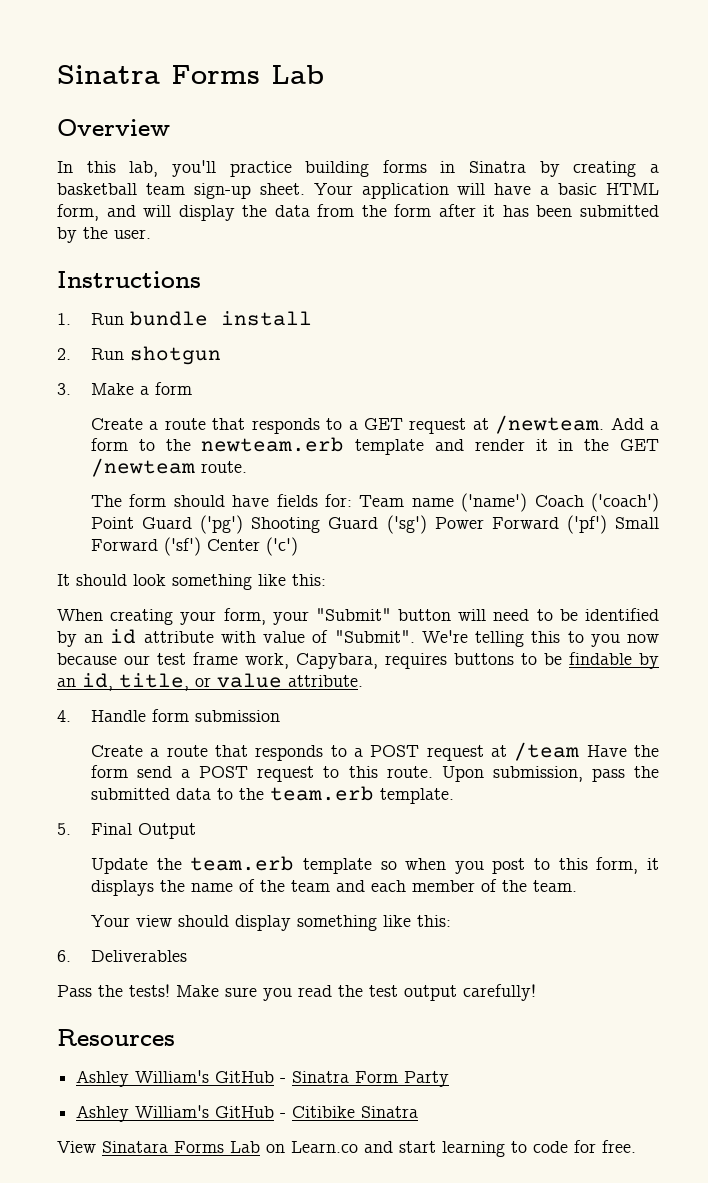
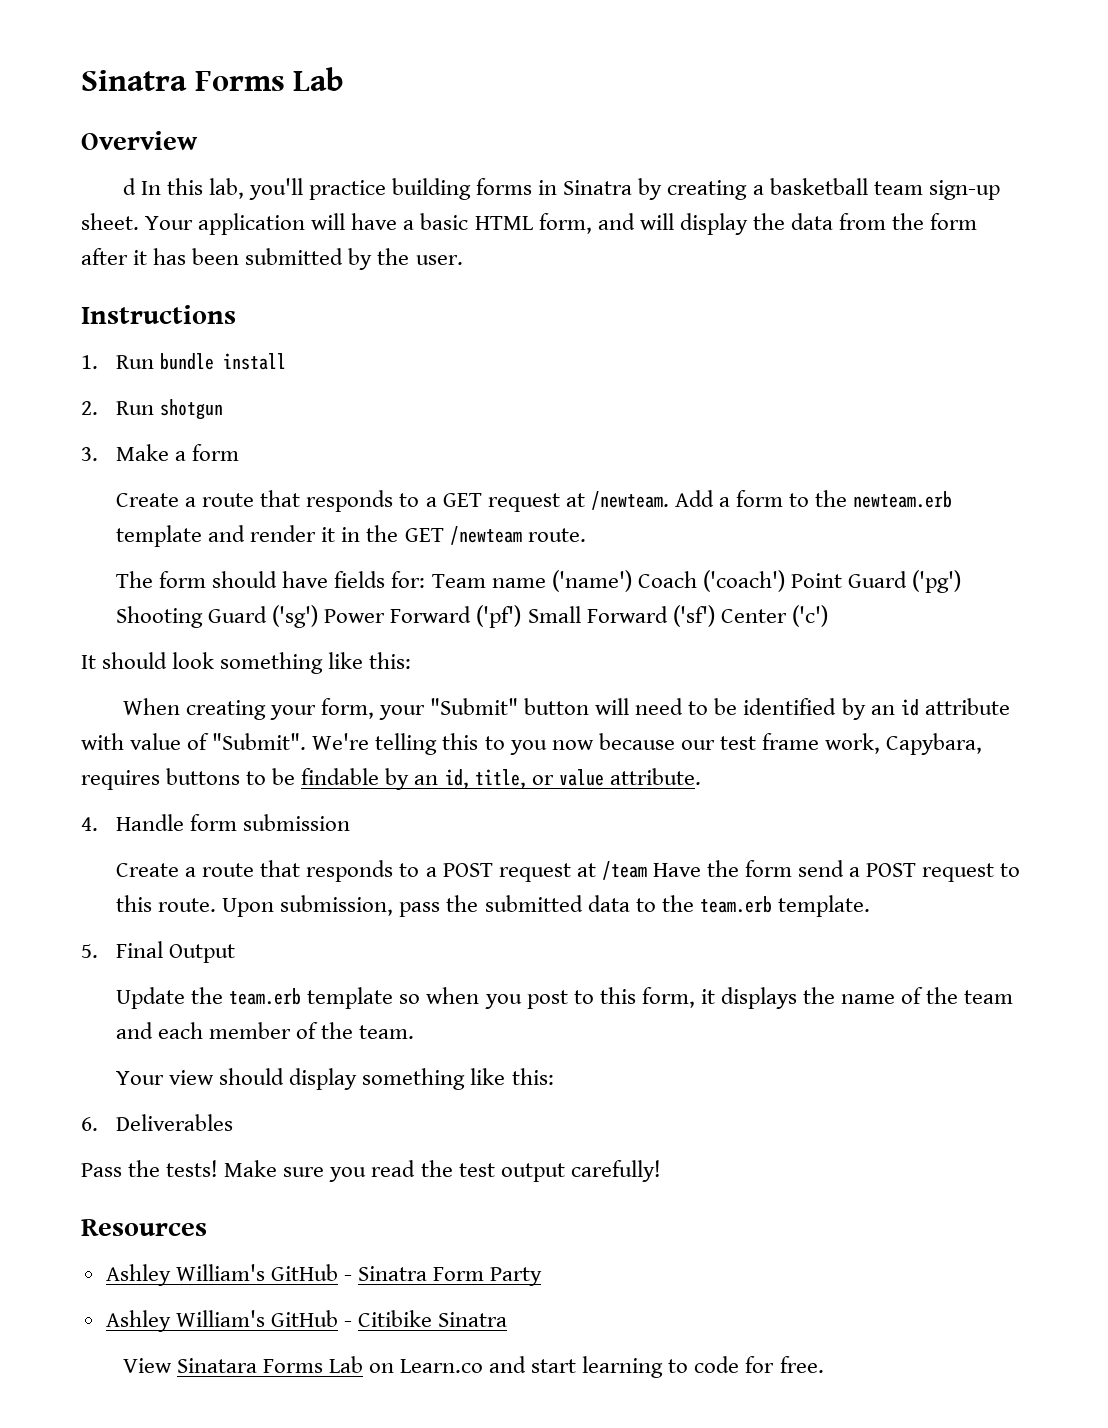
(170, 127) none -> [122,178,136,195] d

